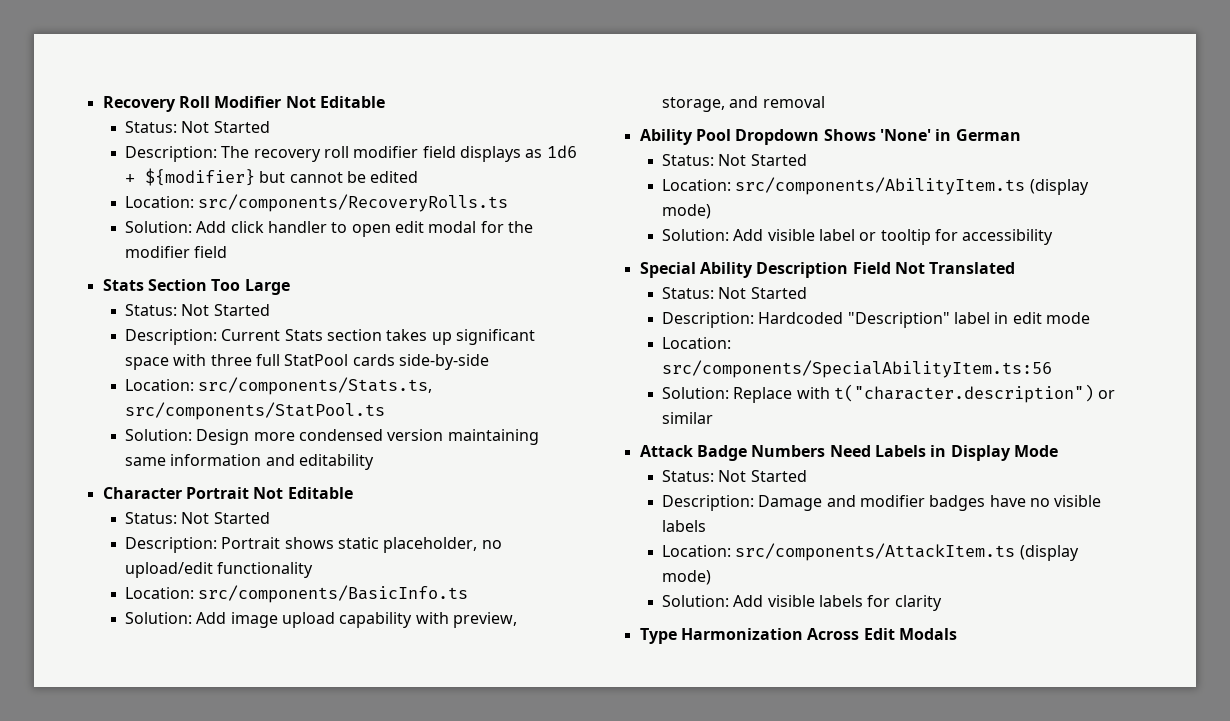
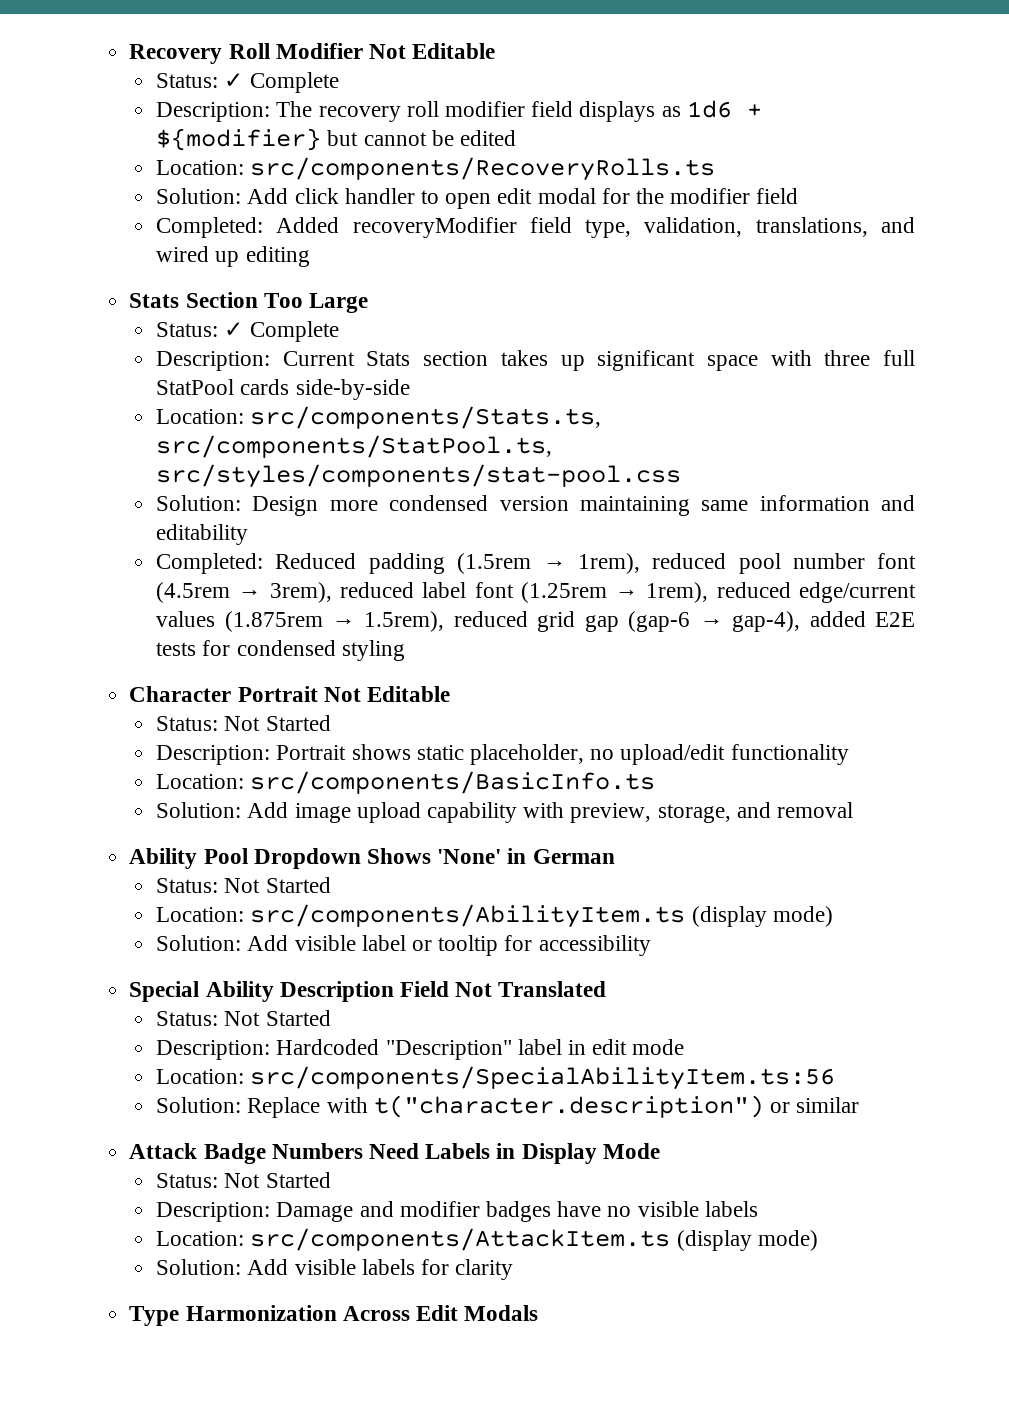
[181,121,270,133] Not Started -> [224,72,339,93] ✓ Complete
(228, 252) none -> [156,217,916,238] [156,246,310,267] // Completed: Added recoveryModifier field type, validation, translations, and wired up editing
[181,304,270,316] Not Started -> [224,321,339,342] ✓ Complete
[124,402,385,420] src/components/StatPool.ts -> [156,435,553,458] [156,464,682,488] src/components/StatPool.ts, src/styles/components/stat-pool.css
(374, 462) none -> [156,553,916,574] [156,582,916,603] [156,611,915,632] [156,640,405,661] // Completed: Reduced padding (1.5rem → 1rem), reduced pool number font (4.5rem → 3rem), reduced label font (1.25rem → 1rem), reduced edge/current values (1.875rem → 1.5rem), reduced grid gap (gap-6 → gap-4), added E2E tests for condensed styling

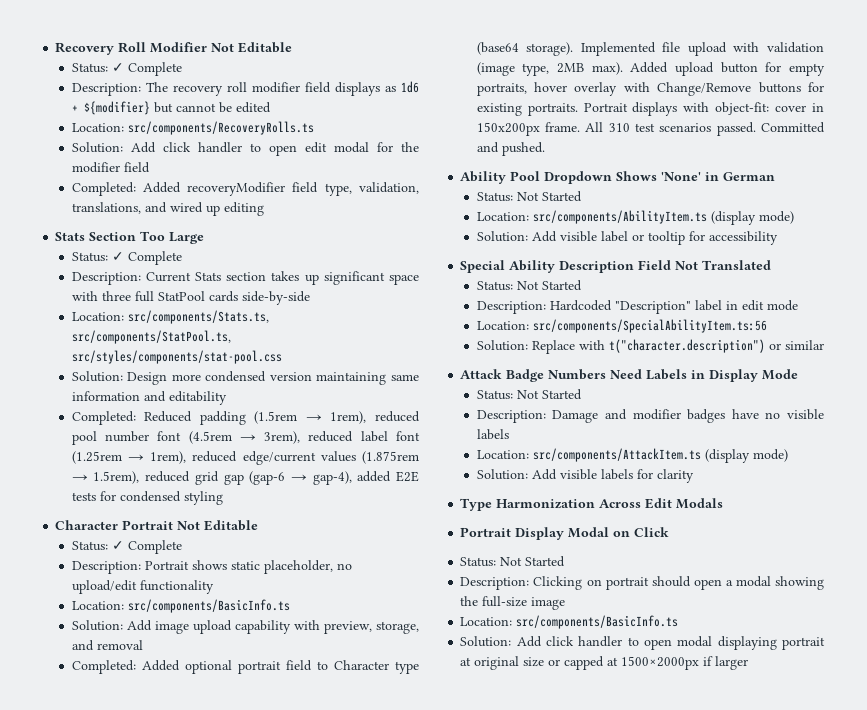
[224,715,331,731] Not Started -> [111,540,182,554] ✓ Complete
(853, 810) none -> [71,660,420,674] [476,42,824,56] [476,62,825,76] [476,82,824,96] [476,102,824,116] [476,122,825,136] [476,142,545,156] // Completed: Added optional portrait field to Character type (base64 storage). Implemented file upload with validation (image type, 2MB max). Added upload button for empty portraits, hover overlay with Change/Remove buttons for existing portraits. Portrait displays with object-fit: cover in 150x200px frame. All 310 test scenarios passed. Committed and pushed.
(539, 1313) none -> [460,527,670,540] [460,556,566,567] [460,576,824,590] [460,596,566,610] [460,615,679,629] [460,636,825,650] [460,656,749,670] // Portrait Display Modal on Click // Status: Not Started // Description: Clicking on portrait should open a modal showing the full-size image // Location: src/components/BasicInfo.ts // Solution: Add click handler to open modal displaying portrait at original size or capped at 1500×2000px if larger

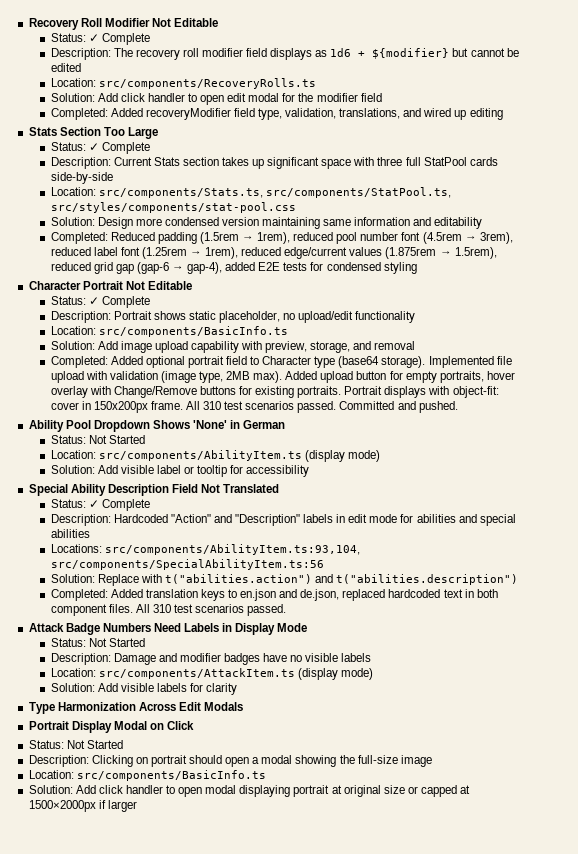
[516,280,582,291] Not Started -> [88,499,150,511] ✓ Complete
[614,300,722,314] "Description" label -> [170,514,334,526] "Action" and "Description" labels
[476,319,767,333] [476,339,824,354] // Location: src/components/SpecialAbilityItem.ts:56 // Solution: Replace with t("character.description") or similar -> [400,514,516,526] [50,529,90,538] [50,544,360,555] [50,559,324,570] [50,574,519,586] [50,589,498,601] [50,604,287,616] for abilities and special abilities // Locations: src/components/AbilityItem.ts:93,104, src/components/SpecialAbilityItem.ts:56 // Solution: Replace with t("abilities.action") and t("abilities.description") // Completed: Added translation keys to en.json and de.json, replaced hardcoded text in both component files. All 310 test scenarios passed.

